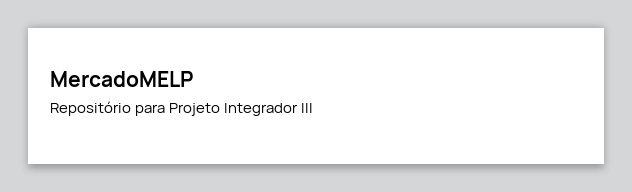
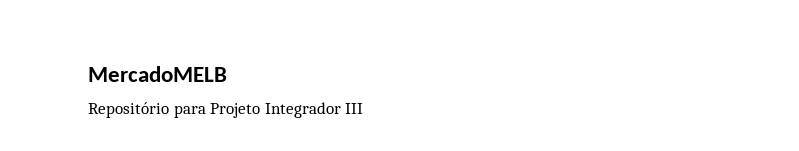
[50,71,193,87] MercadoMELP -> [88,66,227,82] MercadoMELB

